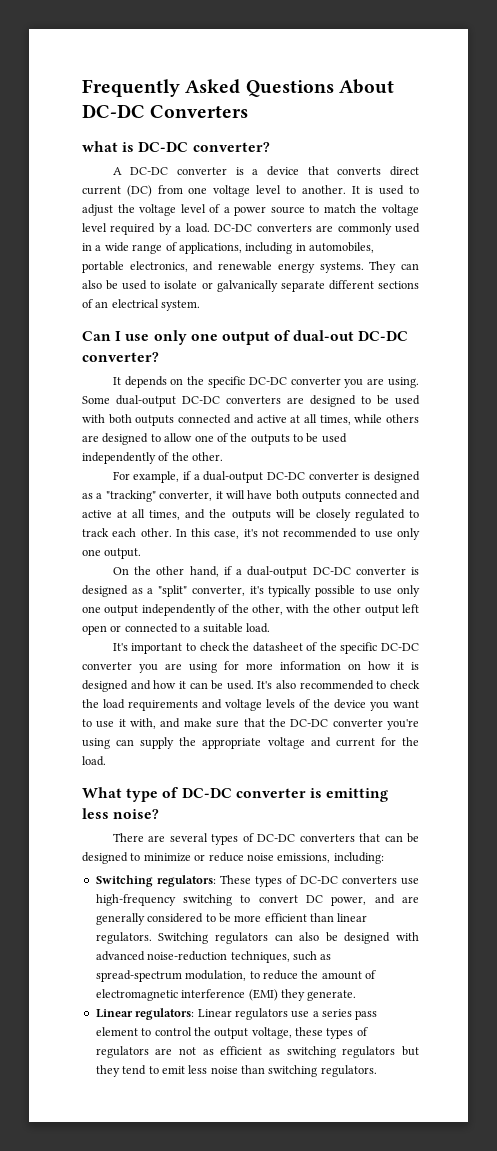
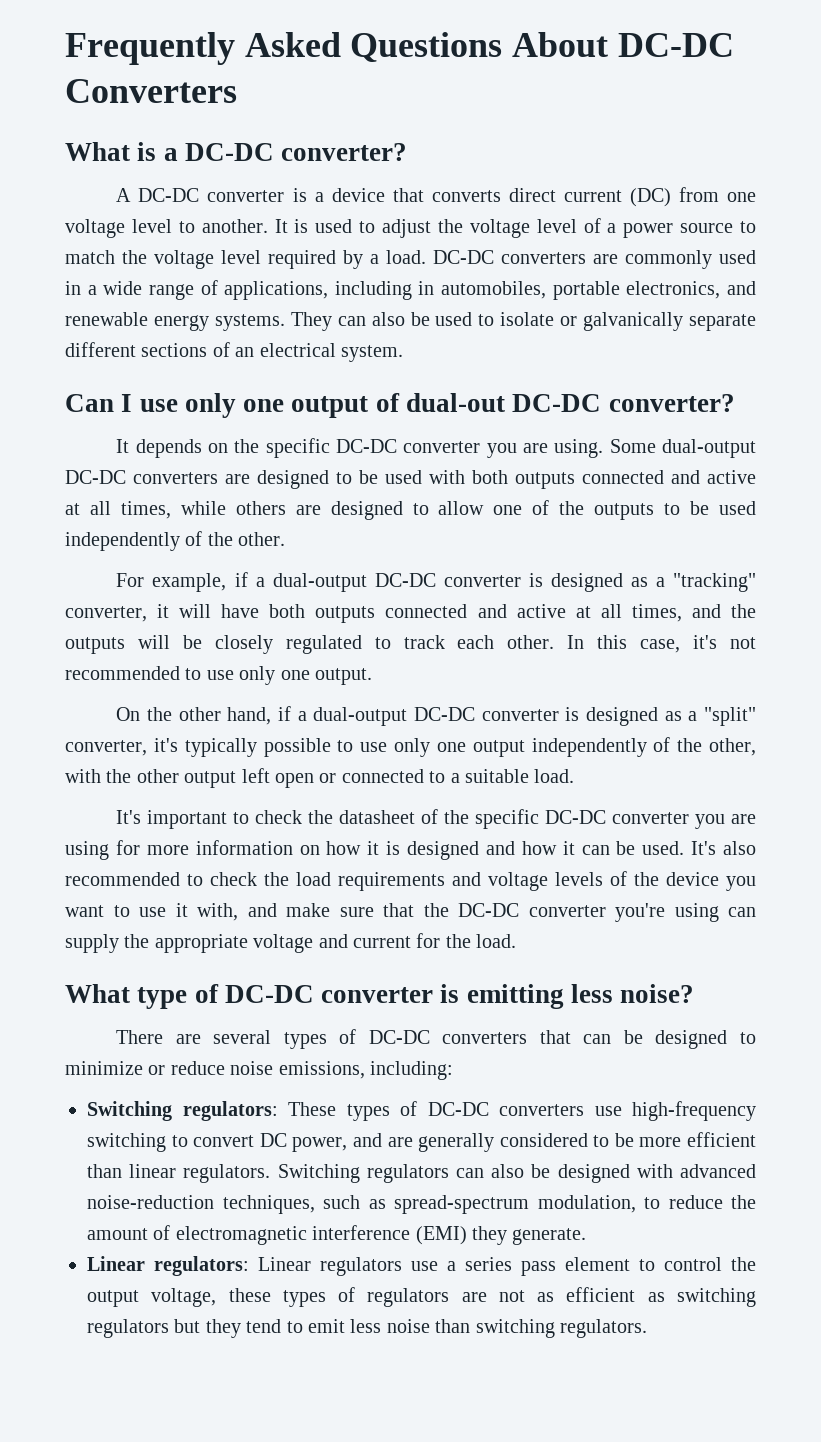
[82,141,135,152] what is -> [65,142,178,161] What is a

